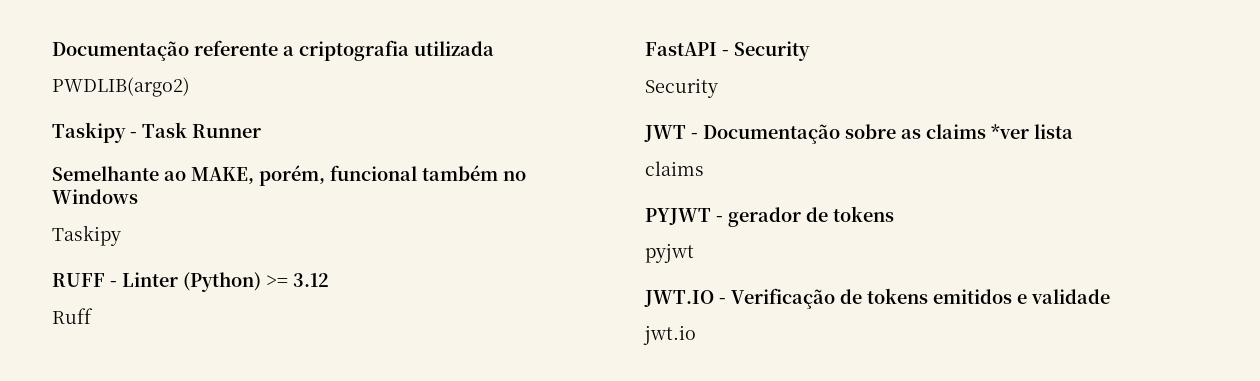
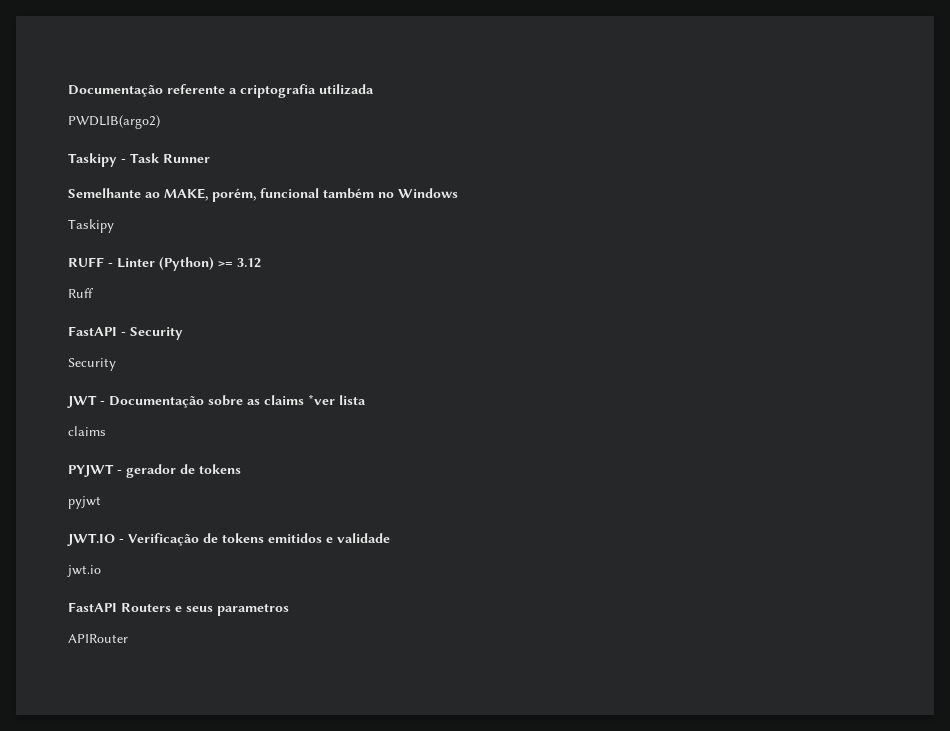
(696, 335) none -> [68,602,289,616] [68,634,128,643] // FastAPI Routers e seus parametros // APIRouter

